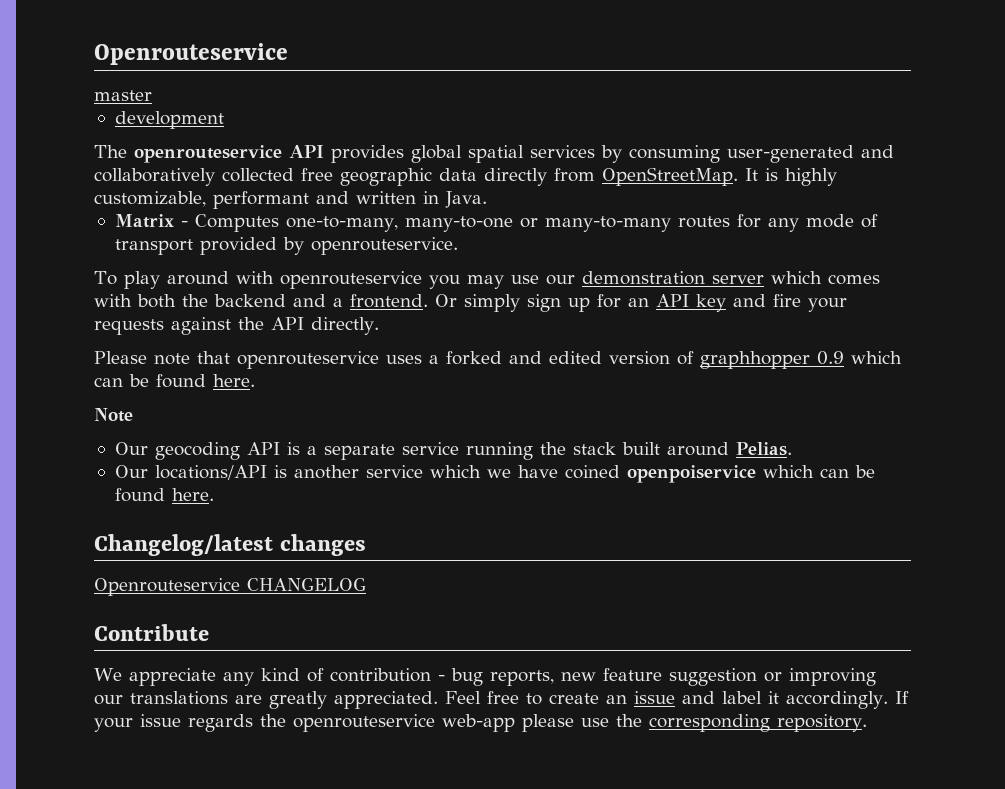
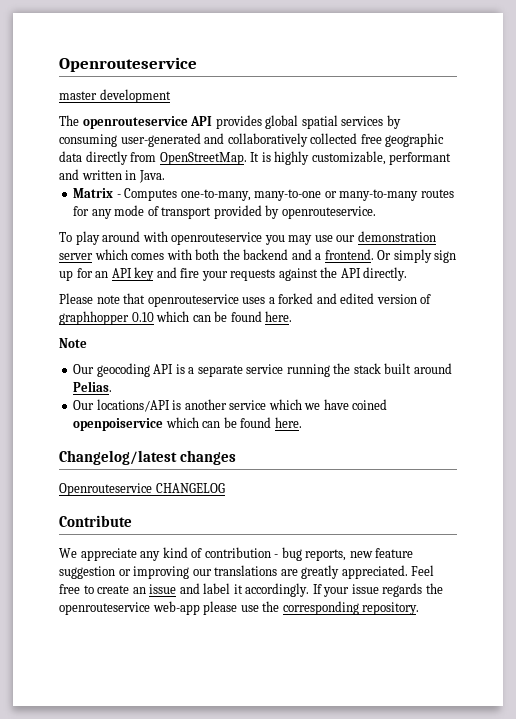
(152, 95) // -> (97, 95) none
[817,351,844,365] 0.9 -> [131,312,154,322] 0.10

